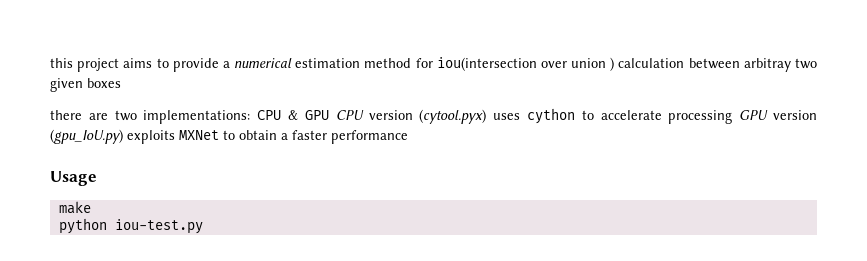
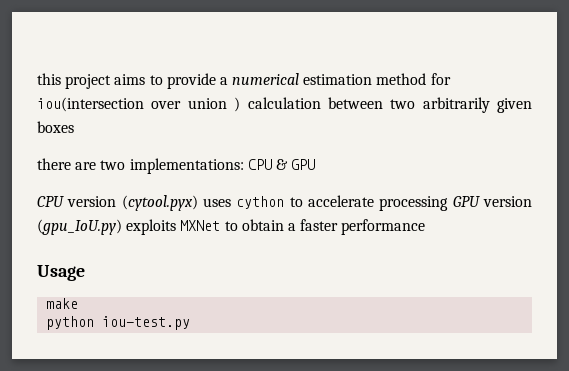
[743,58,817,72] arbitray two -> [390,97,490,113] two arbitrarily
(329, 115) none -> (316, 164) //

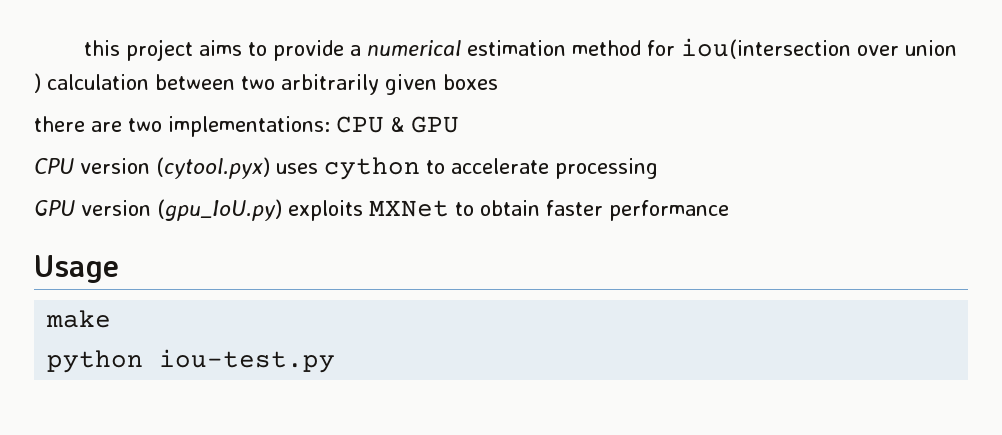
(449, 203) none -> (658, 168) //
[287,223,296,231] a -> (540, 208) none

